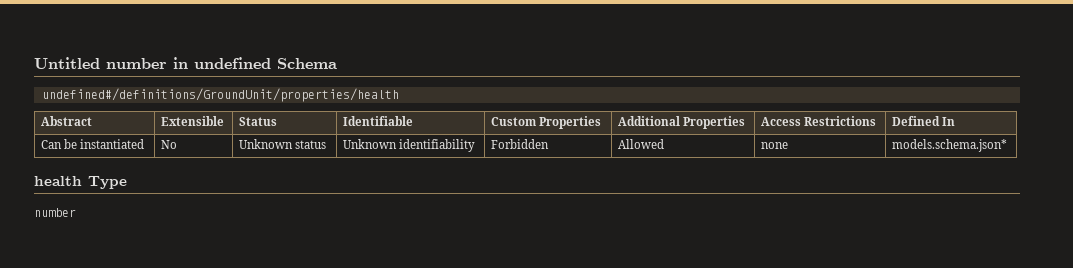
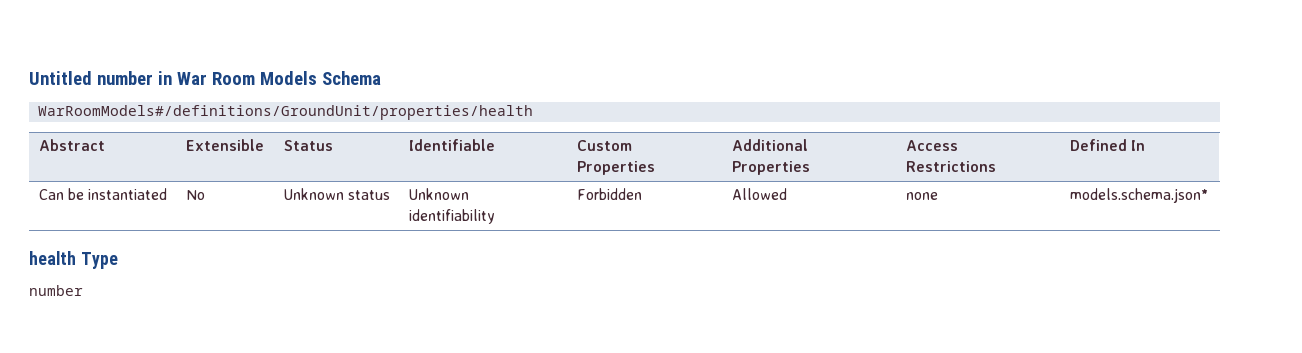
[194,57,271,69] undefined -> [176,71,317,85] War Room Models
[41,88,399,102] undefined#/definitions/GroundUnit/properties/health -> [38,105,534,120] WarRoomModels#/definitions/GroundUnit/properties/health

